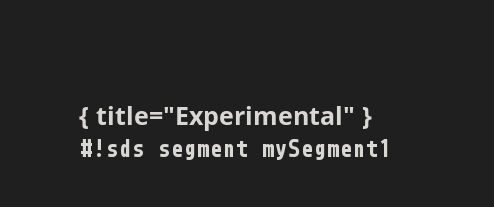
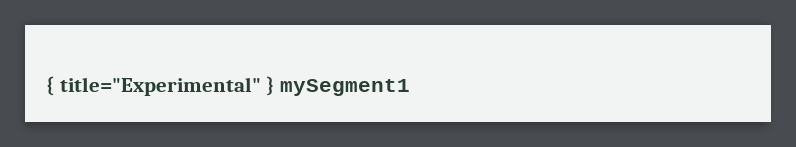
[79,139,248,160] #!sds segment -> (275, 86) none

